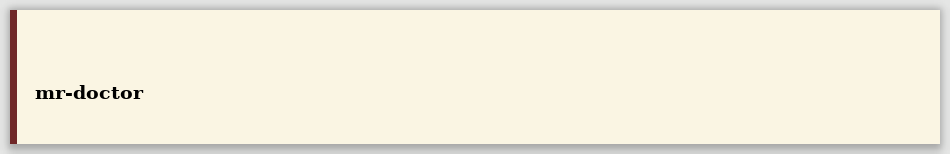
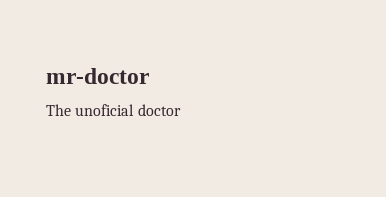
(144, 92) none -> [46,104,181,116] // The unoficial doctor

